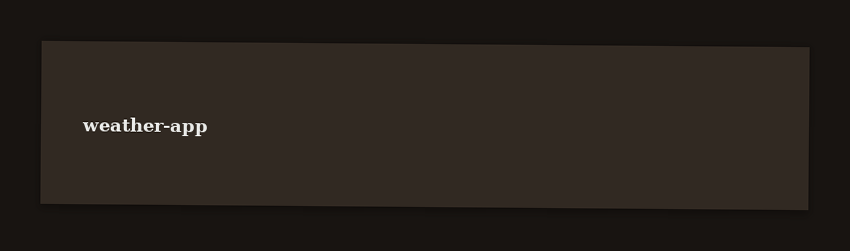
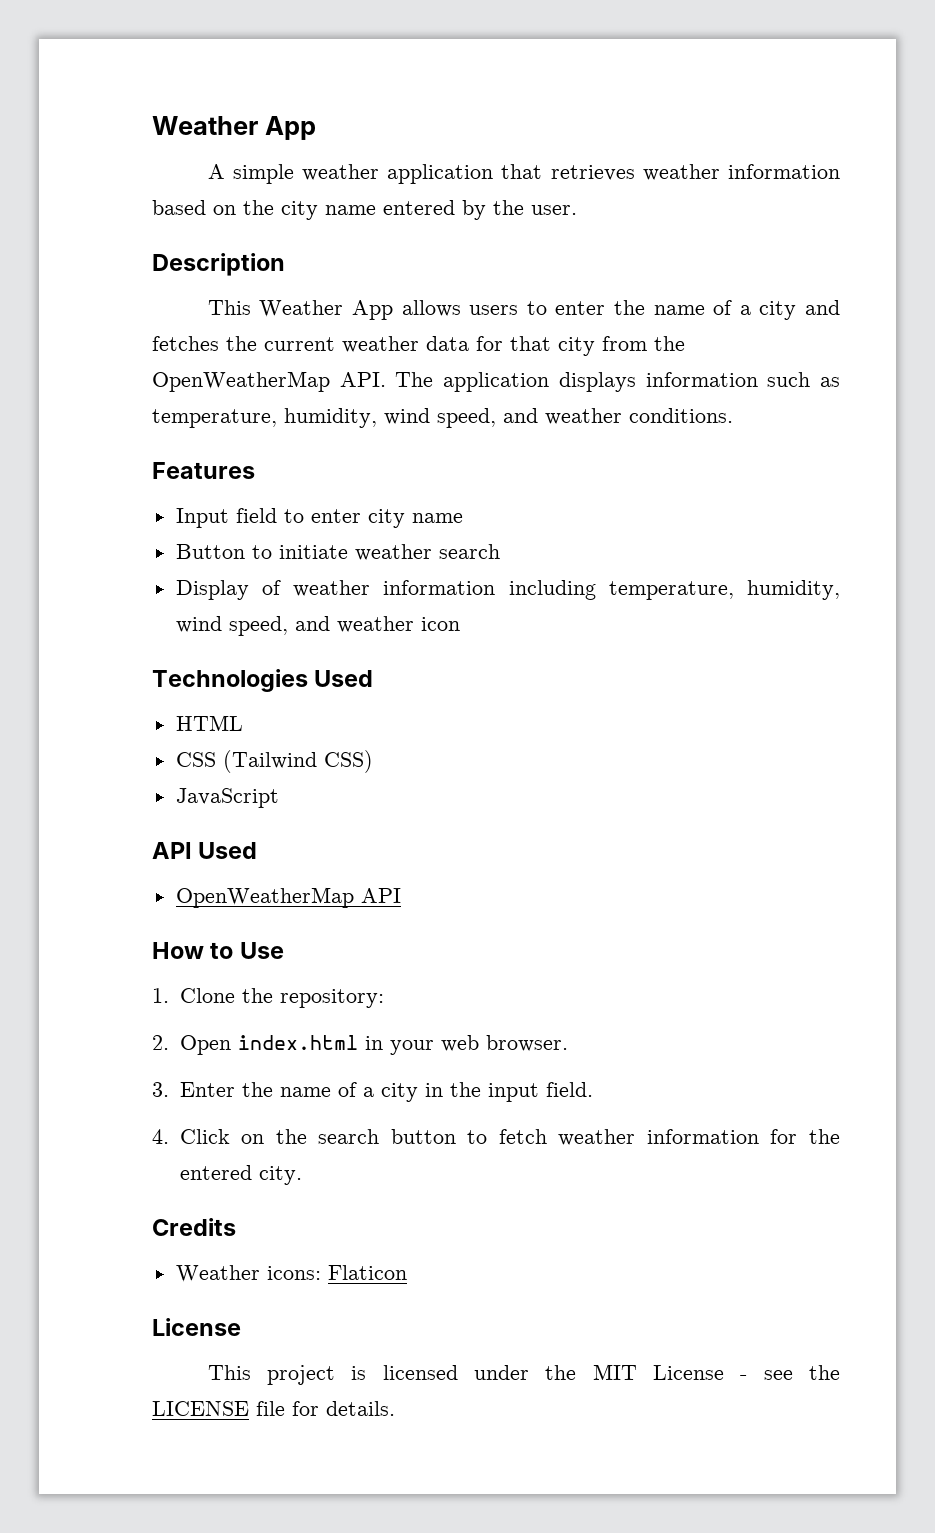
[81,117,209,137] weather-app -> [152,116,316,140] [207,164,841,184] [152,200,577,220] [152,253,285,276] [207,300,840,320] [152,336,685,356] [152,371,840,392] [152,408,733,428] [152,462,255,479] [175,508,463,528] [175,544,500,561] [175,580,841,600] [175,616,460,636] [152,669,374,692] [175,715,243,731] [175,750,373,773] [175,788,279,808] [152,842,258,859] [175,887,401,908] [152,942,284,959] [152,988,384,1008] [152,1035,568,1055] [152,1082,593,1102] [152,1129,840,1146] [179,1165,302,1185] [152,1218,236,1236] [175,1265,407,1282] [152,1318,241,1336] [207,1364,840,1385] [152,1401,395,1416] Weather App // A simple weather application that retrieves weather information based on the city name entered by the user. // Description // This Weather App allows users to enter the name of a city and fetches the current weather data for that city from the OpenWeatherMap API. The application displays information such as temperature, humidity, wind speed, and weather conditions. // Features // Input field to enter city name // Button to initiate weather search // Display of weather information including temperature, humidity, wind speed, and weather icon // Technologies Used // HTML // CSS (Tailwind CSS) // JavaScript // API Used // OpenWeatherMap API // How to Use // 1. Clone the repository: // 2. Open index.html in your web browser. // 3. Enter the name of a city in the input field. // 4. Click on the search button to fetch weather information for the entered city. // Credits // Weather icons: Flaticon // License // This project is licensed under the MIT License - see the LICENSE file for details.

